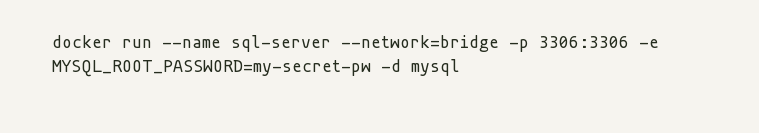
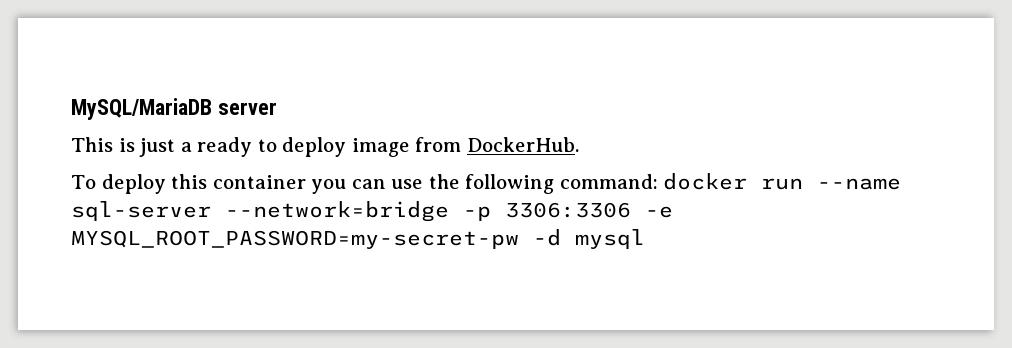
(52, 41) none -> [71,98,277,120] [71,137,579,157] [71,174,658,194] MySQL/MariaDB server // This is just a ready to deploy image from DockerHub. // To deploy this container you can use the following command:

